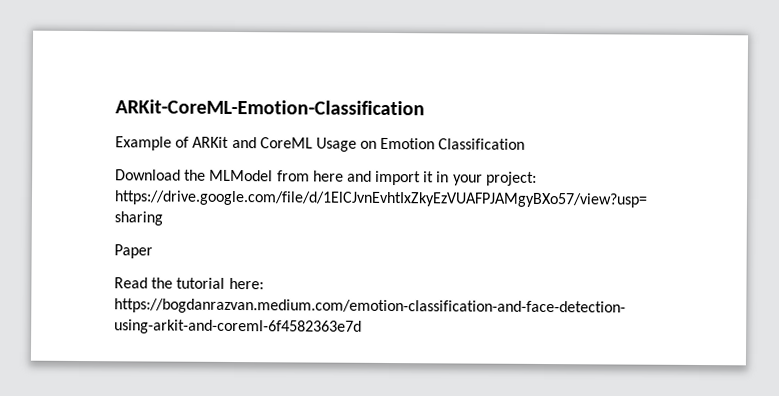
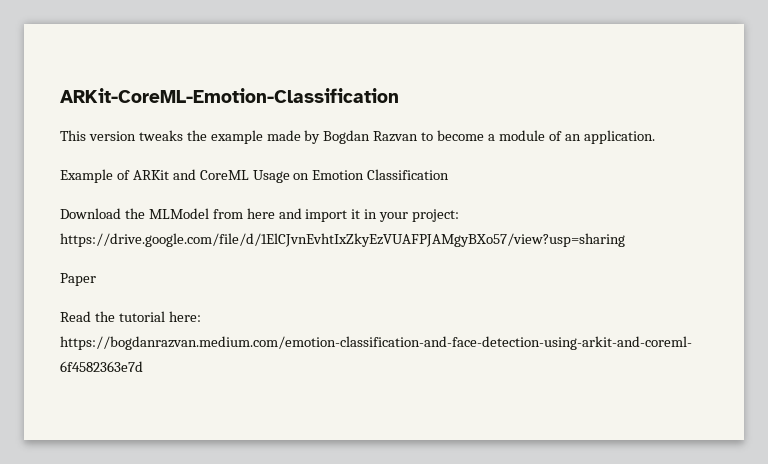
(425, 107) none -> [60,130,655,144] // This version tweaks the example made by Bogdan Razvan to become a module of an application.

